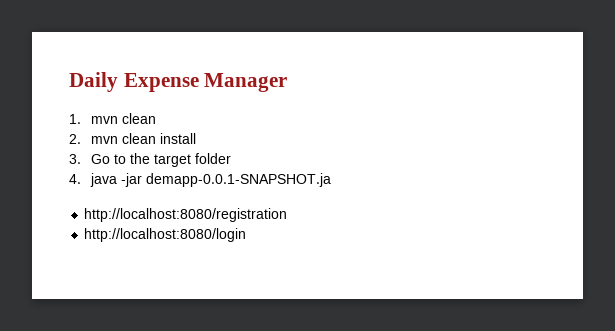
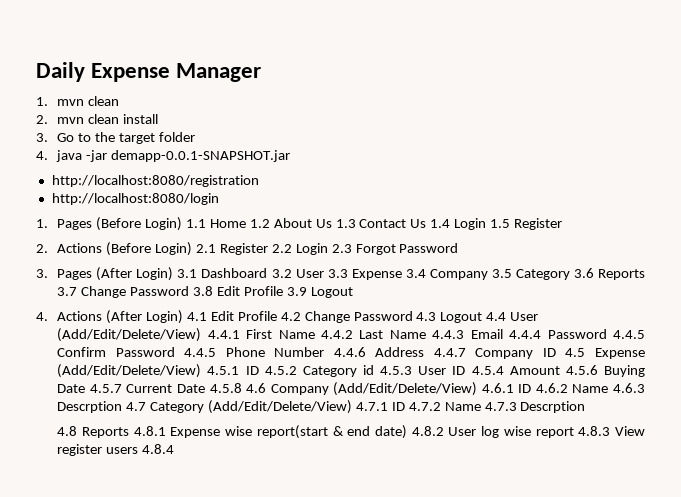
[145,173,331,187] demapp-0.0.1-SNAPSHOT.ja -> [111,150,291,162] demapp-0.0.1-SNAPSHOT.jar
(247, 235) none -> [36,217,563,231] [36,242,459,256] [36,267,646,281] [57,286,353,298] [36,310,539,324] [57,328,646,342] [57,347,646,359] [57,364,645,378] [57,382,645,396] [57,400,586,414] [57,425,646,439] [57,444,175,456] // 1. Pages (Before Login) 1.1 Home 1.2 About Us 1.3 Contact Us 1.4 Login 1.5 Register // 2. Actions (Before Login) 2.1 Register 2.2 Login 2.3 Forgot Password // 3. Pages (After Login) 3.1 Dashboard 3.2 User 3.3 Expense 3.4 Company 3.5 Category 3.6 Reports 3.7 Change Password 3.8 Edit Profile 3.9 Logout // 4. Actions (After Login) 4.1 Edit Profile 4.2 Change Password 4.3 Logout 4.4 User (Add/Edit/Delete/View) 4.4.1 First Name 4.4.2 Last Name 4.4.3 Email 4.4.4 Password 4.4.5 Confirm Password 4.4.5 Phone Number 4.4.6 Address 4.4.7 Company ID 4.5 Expense (Add/Edit/Delete/View) 4.5.1 ID 4.5.2 Category id 4.5.3 User ID 4.5.4 Amount 4.5.6 Buying Date 4.5.7 Current Date 4.5.8 4.6 Company (Add/Edit/Delete/View) 4.6.1 ID 4.6.2 Name 4.6.3 Descrption 4.7 Category (Add/Edit/Delete/View) 4.7.1 ID 4.7.2 Name 4.7.3 Descrption // 4.8 Reports 4.8.1 Expense wise report(start & end date) 4.8.2 User log wise report 4.8.3 View register users 4.8.4

